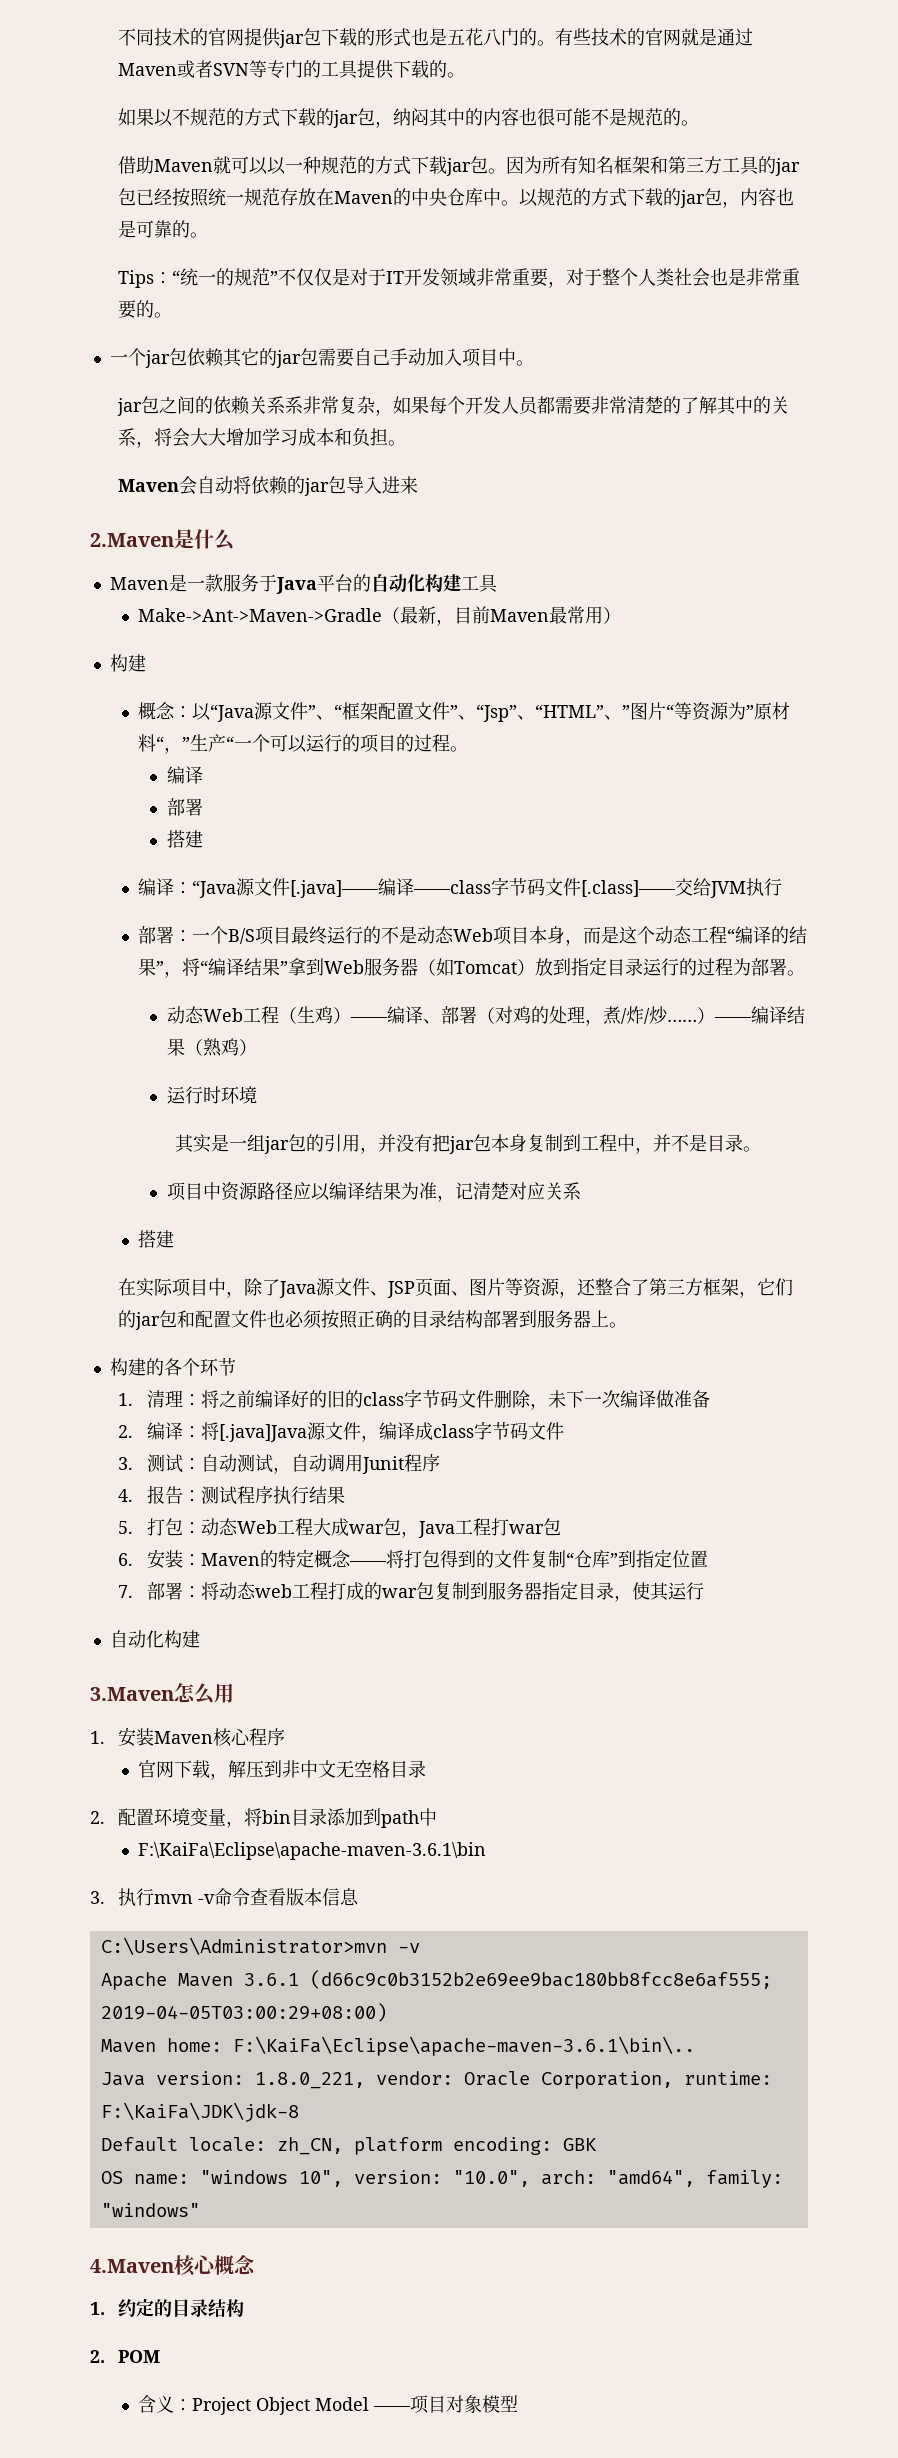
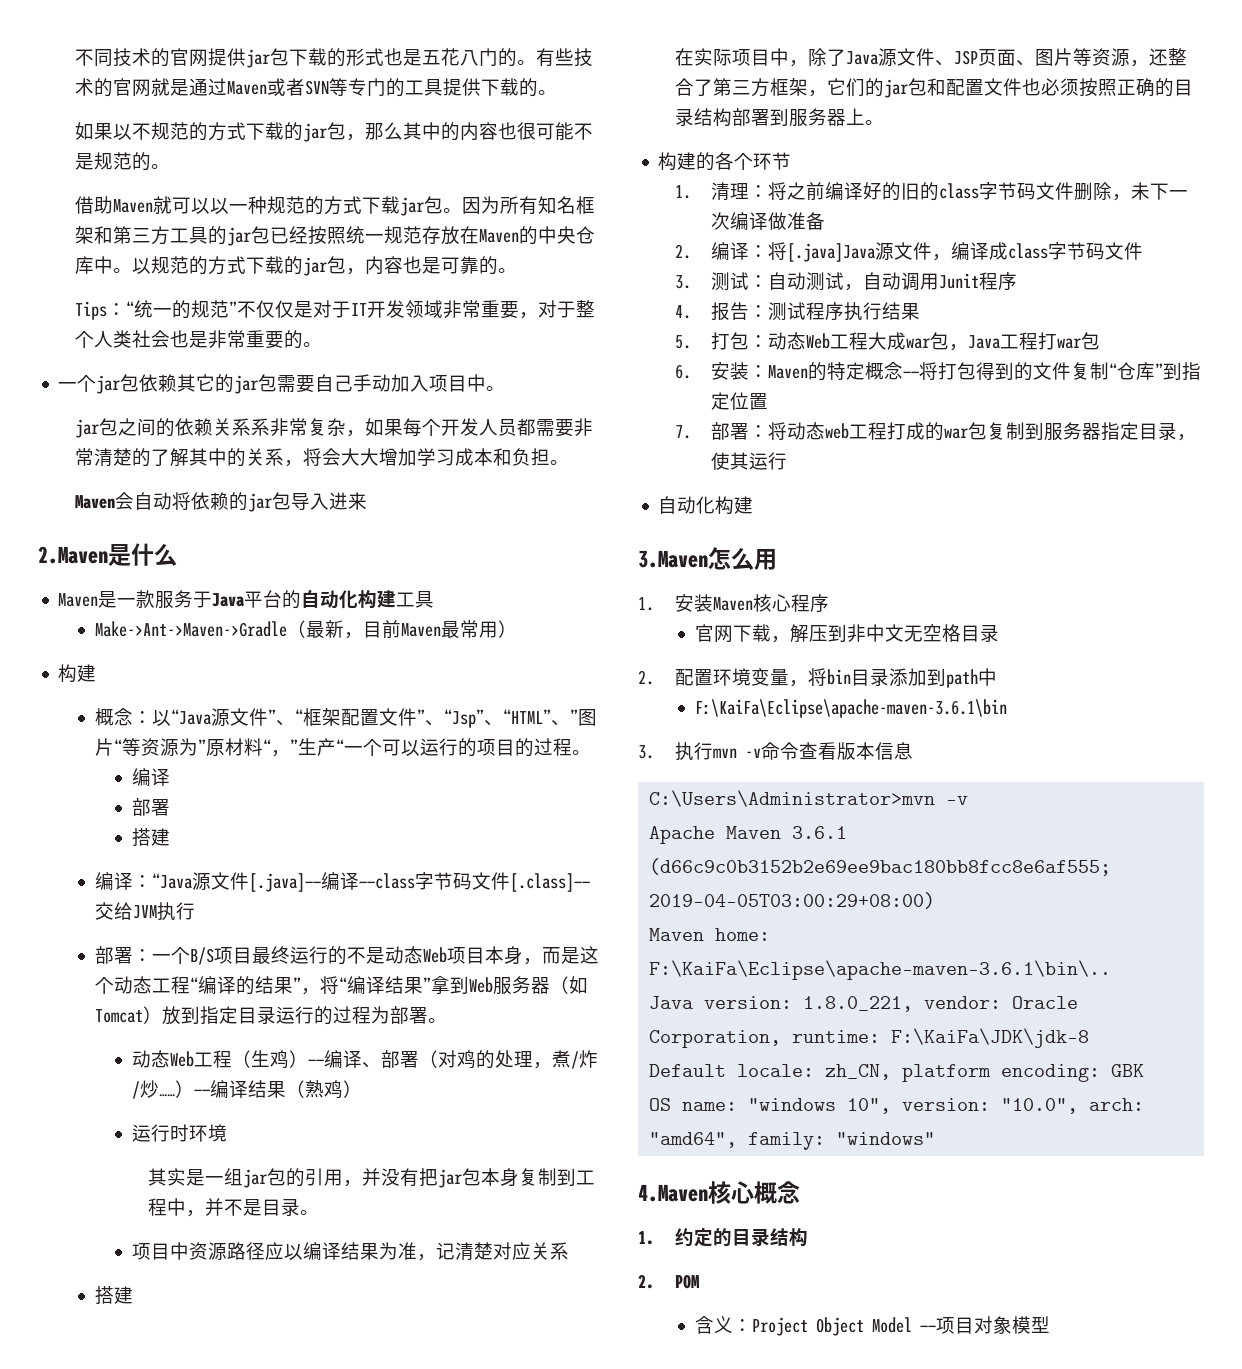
[393,108,430,126] 纳闷 -> [364,122,403,140] 那么

